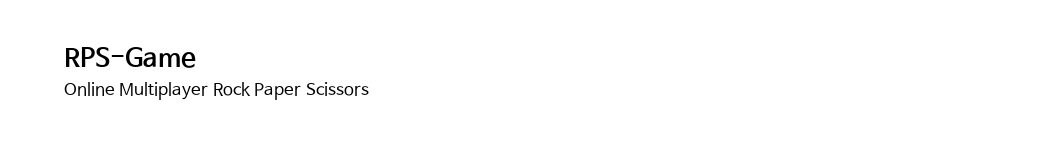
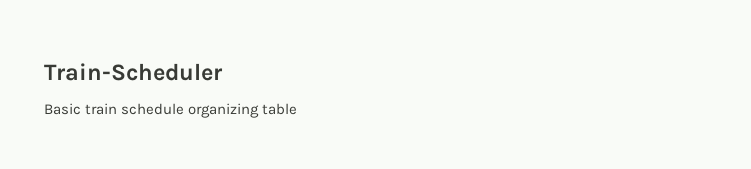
[64,47,196,68] [64,82,369,100] RPS-Game // Online Multiplayer Rock Paper Scissors -> [44,63,223,81] [44,103,298,118] Train-Scheduler // Basic train schedule organizing table

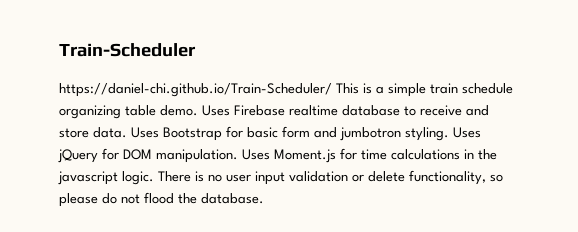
[44,103,298,118] Basic train schedule organizing table -> [59,83,513,97] [59,105,489,119] [59,126,481,141] [58,148,497,163] [58,170,503,185] [59,192,264,207] https://daniel-chi.github.io/Train-Scheduler/ This is a simple train schedule organizing table demo. Uses Firebase realtime database to receive and store data. Uses Bootstrap for basic form and jumbotron styling. Uses jQuery for DOM manipulation. Uses Moment.js for time calculations in the javascript logic. There is no user input validation or delete functionality, so please do not flood the database.

